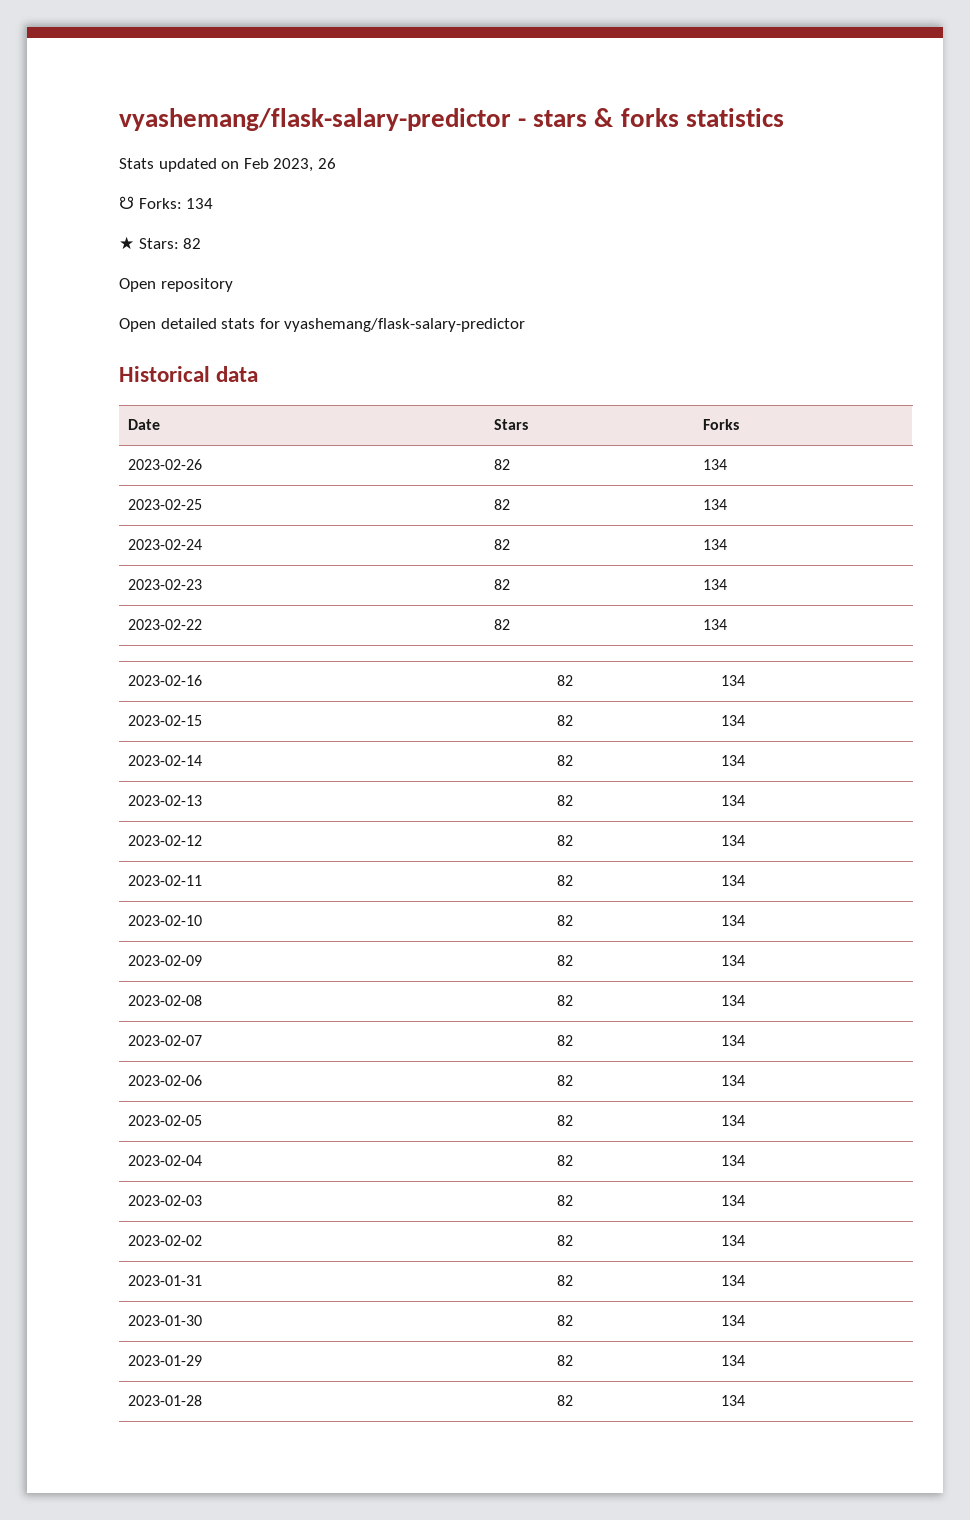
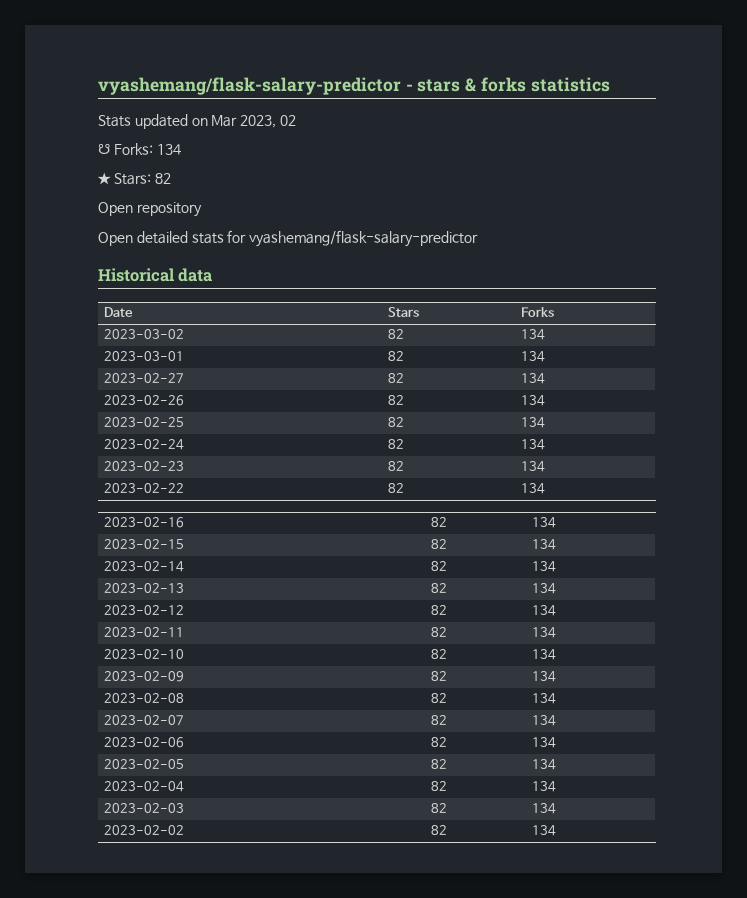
[243,158,336,172] Feb 2023, 26 -> [211,115,296,128] Mar 2023, 02
(740, 424) none -> [103,329,184,339] [387,329,404,339] [520,329,545,340] [103,351,184,361] [387,351,404,361] [520,351,545,362] [103,373,184,383] [387,373,404,383] [520,373,545,384] // 2023-03-02 | 82 | 134 // 2023-03-01 | 82 | 134 // 2023-02-27 | 82 | 134
[128,1275,203,1286] [557,1275,574,1286] [721,1275,746,1286] [128,1315,203,1326] [557,1315,574,1326] [721,1315,746,1326] [128,1355,203,1366] [557,1355,574,1366] [721,1355,746,1366] [128,1395,203,1406] [557,1395,574,1406] [721,1395,746,1406] // 2023-01-31 | 82 | 134 // 2023-01-30 | 82 | 134 // 2023-01-29 | 82 | 134 // 2023-01-28 | 82 | 134 -> (556, 830) none

